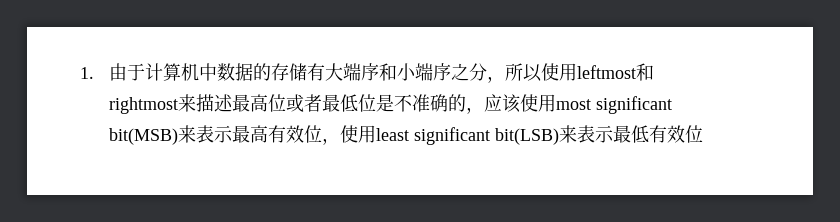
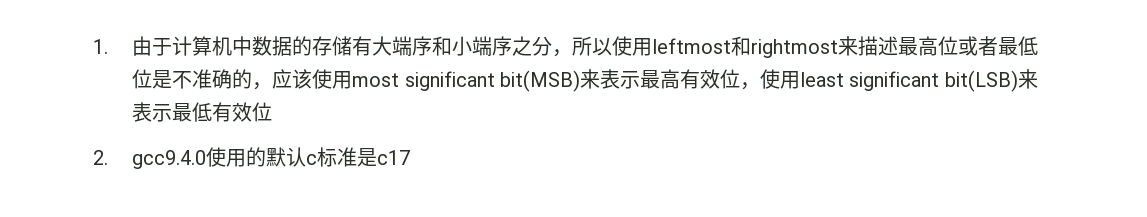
(704, 134) none -> [93,147,411,169] // 2. gcc9.4.0使用的默认c标准是c17

